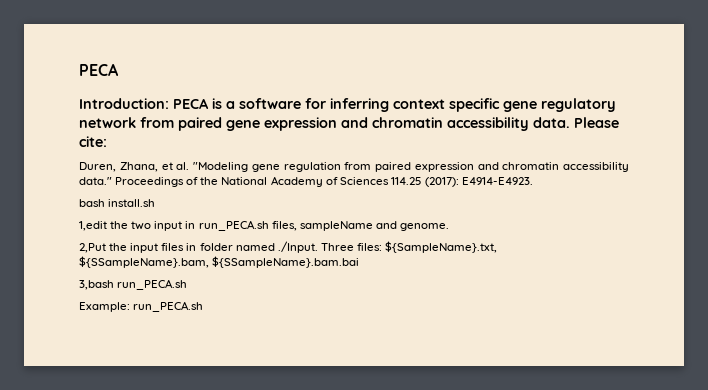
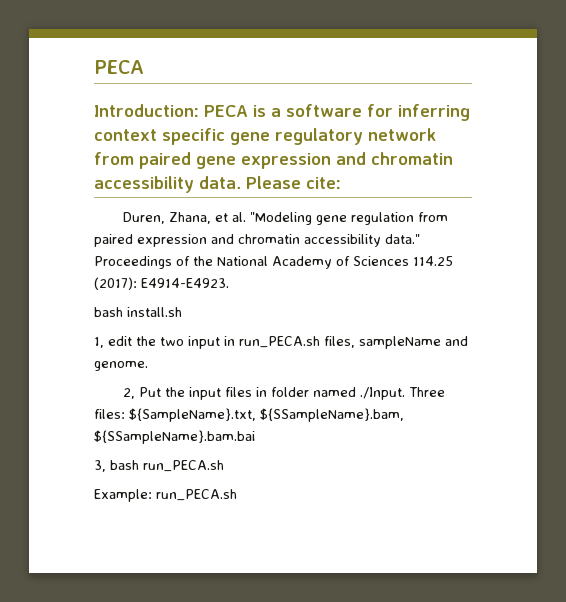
[79,221,107,231] 1,edit -> [94,336,132,348] 1, edit
[79,243,106,253] 2,Put -> [123,387,162,399] 2, Put
[79,280,114,290] 3,bash -> [94,460,139,472] 3, bash

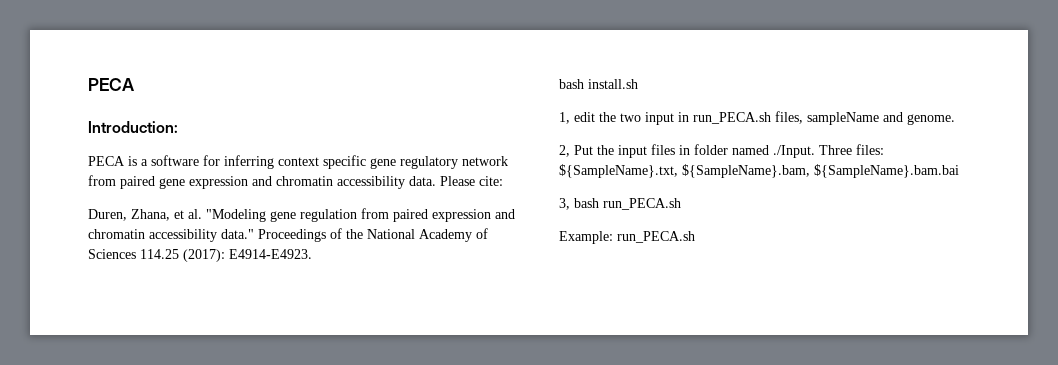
(199, 110) none -> (178, 127) //
[260,408,404,422] [94,430,255,444] ${SSampleName}.bam, ${SSampleName}.bam.bai -> [682,164,959,178] ${SampleName}.bam, ${SampleName}.bam.bai

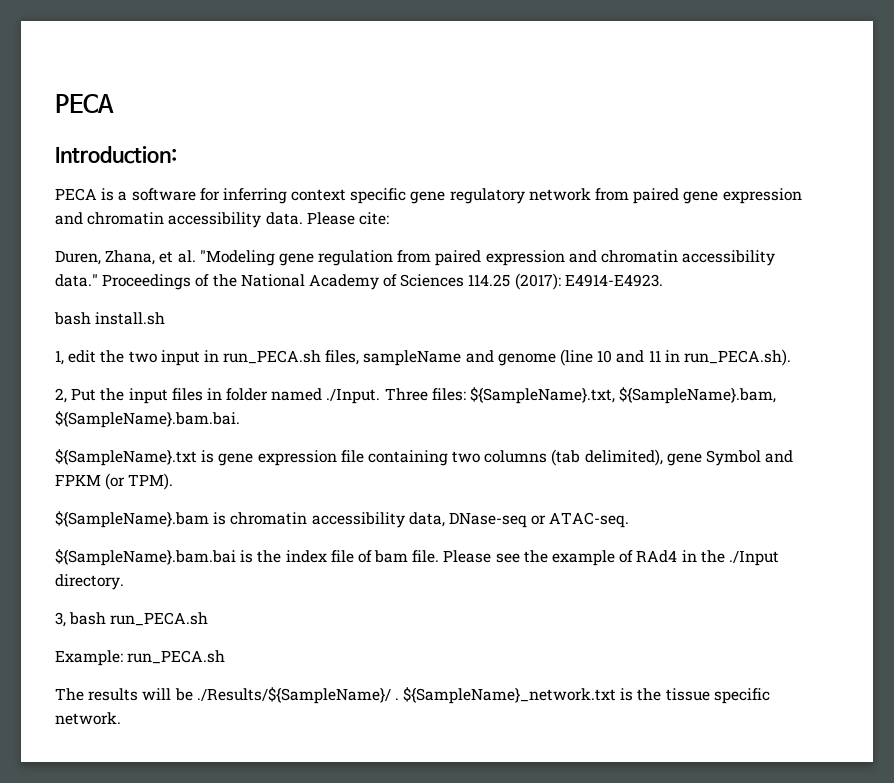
[907,114,955,125] genome. -> [497,349,791,366] genome (line 10 and 11 in run_PECA.sh).
[814,164,959,178] ${SampleName}.bam.bai -> [55,411,240,428] [55,449,794,466] [55,473,174,490] [55,511,630,528] [55,549,779,566] [55,574,124,590] ${SampleName}.bam.bai. // ${SampleName}.txt is gene expression file containing two columns (tab delimited), gene Symbol and FPKM (or TPM). // ${SampleName}.bam is chromatin accessibility data, DNase-seq or ATAC-seq. // ${SampleName}.bam.bai is the index file of bam file. Please see the example of RAd4 in the ./Input directory.
(695, 237) none -> [55,687,770,704] [55,712,121,725] // The results will be ./Results/${SampleName}/ . ${SampleName}_network.txt is the tissue specific network.

